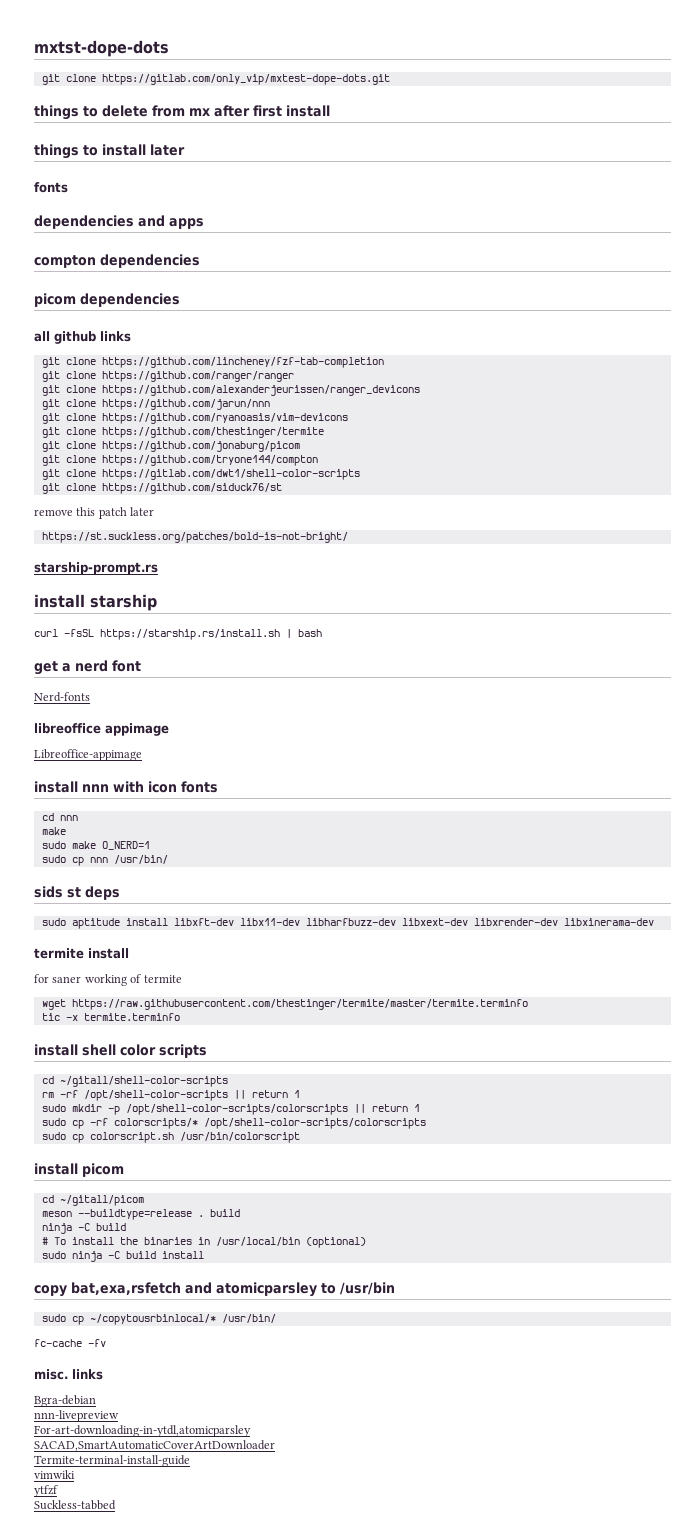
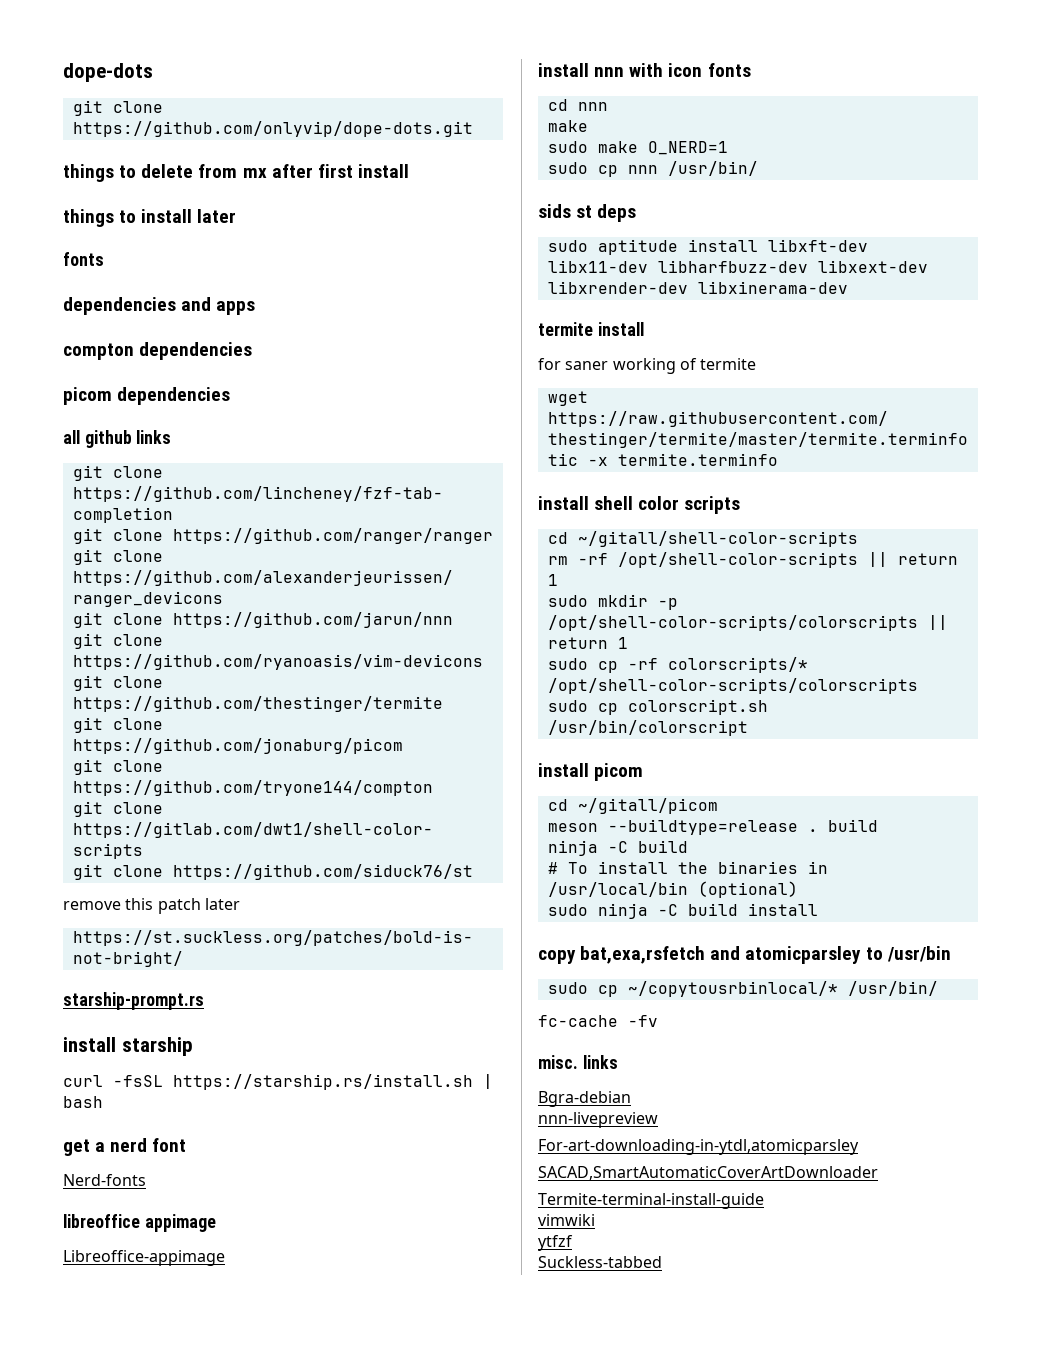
[34,40,169,57] [41,74,390,85] mxtst-dope-dots // git clone https://gitlab.com/only_vip/mxtest-dope-dots.git -> [63,63,153,82] [72,100,163,116] [72,121,473,137] dope-dots // git clone https://github.com/onlyvip/dope-dots.git

